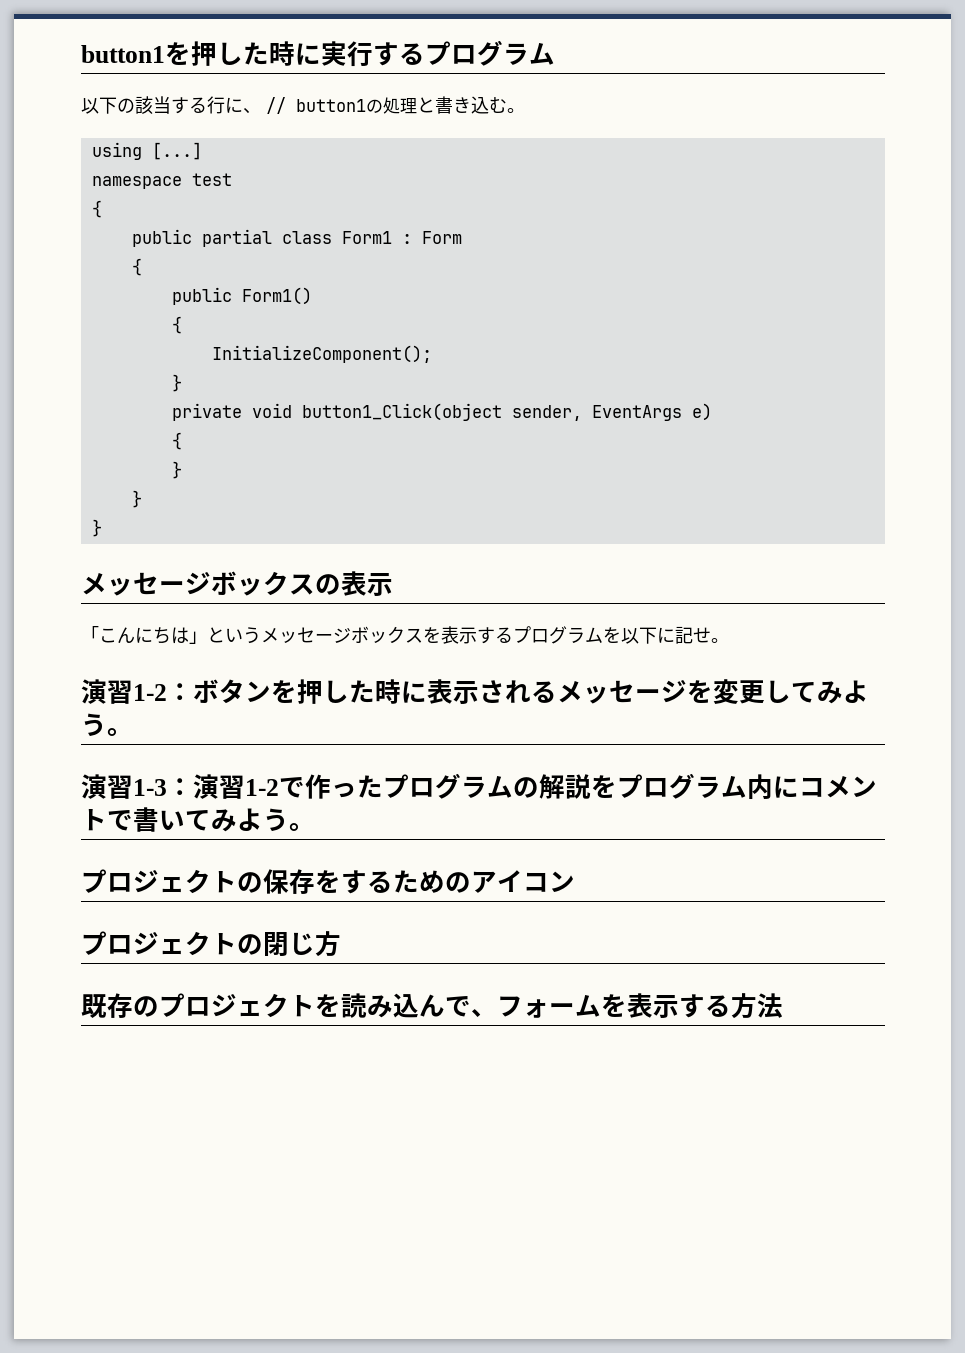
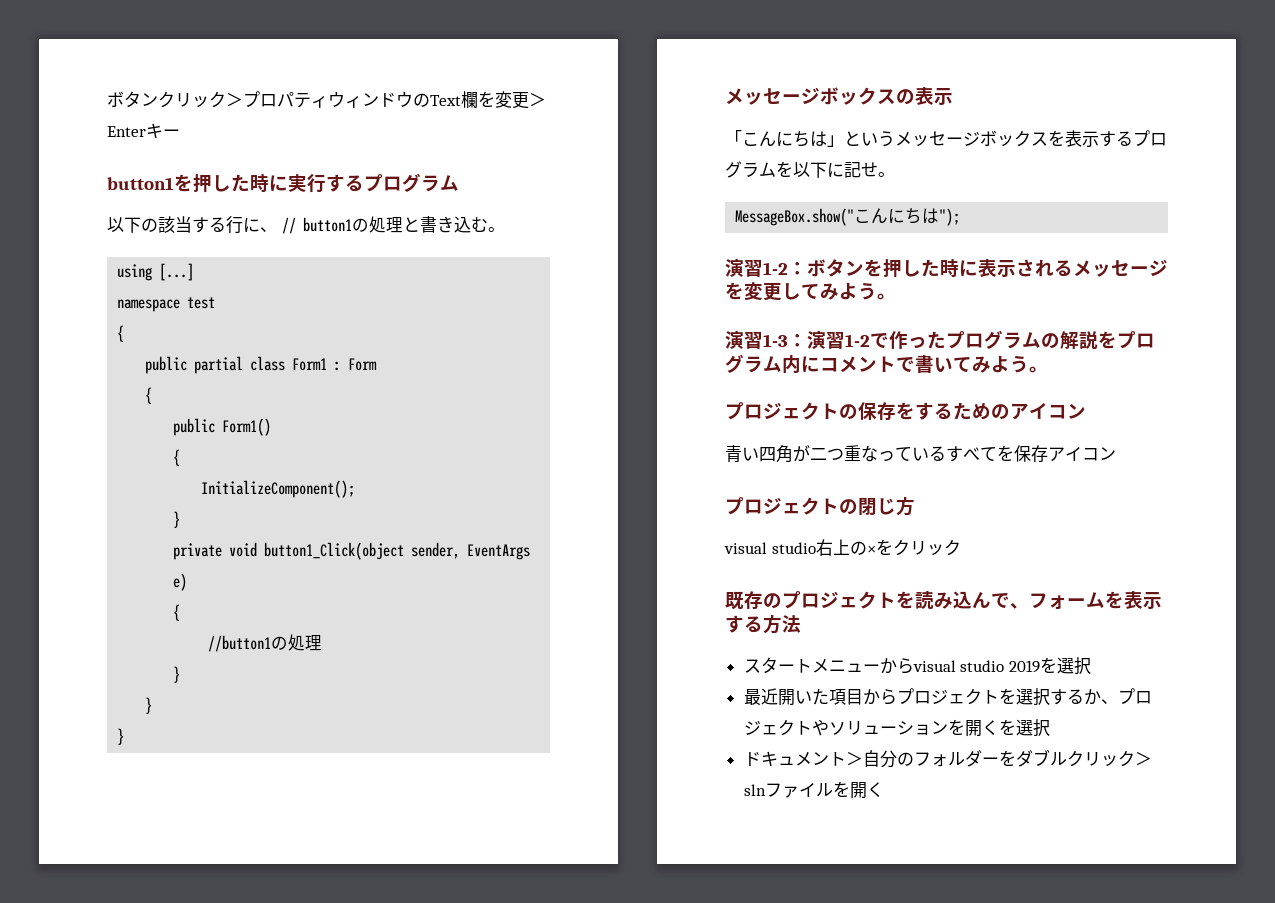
(81, 54) none -> [107,91,546,109] [107,123,180,138] ボタンクリック＞プロパティウィンドウのText欄を変更＞Enterキー //
(182, 441) none -> [208,634,323,652] // //button1の処理
(729, 640) none -> [735,208,961,226] // MessageBox.show("こんにちは");
(575, 881) none -> [725,445,1116,463] // 青い四角が二つ重なっているすべてを保存アイコン
(341, 944) none -> [724,539,961,556] // visual studio右上の×をクリック
(783, 1005) none -> [743,657,1091,675] [743,688,1152,706] [743,719,1050,737] [743,749,1152,768] [743,781,884,799] // スタートメニューからvisual studio 2019を選択 // 最近開いた項目からプロジェクトを選択するか、プロジェクトやソリューションを開くを選択 // ドキュメント＞自分のフォルダーをダブルクリック＞slnファイルを開く

